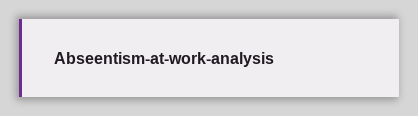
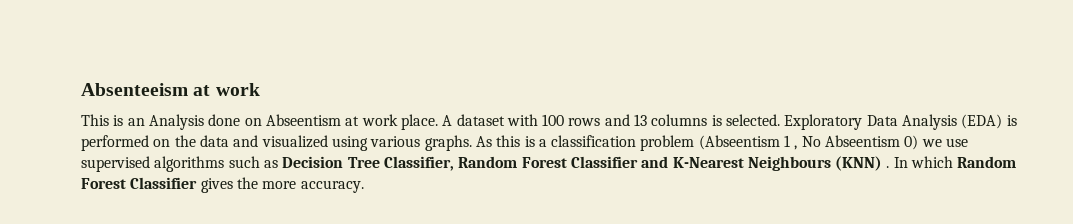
[54,52,274,67] Abseentism-at-work-analysis -> [81,83,260,96] [81,114,1017,130] [81,135,969,151] [81,156,1017,172] [81,177,364,193] Absenteeism at work // This is an Analysis done on Abseentism at work place. A dataset with 100 rows and 13 columns is selected. Exploratory Data Analysis (EDA) is performed on the data and visualized using various graphs. As this is a classification problem (Abseentism 1 , No Abseentism 0) we use supervised algorithms such as Decision Tree Classifier, Random Forest Classifier and K-Nearest Neighbours (KNN) . In which Random Forest Classifier gives the more accuracy.

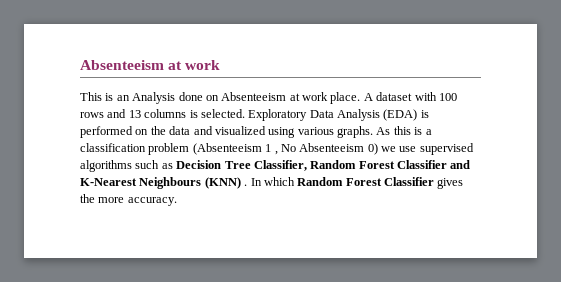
[265,114,341,126] Abseentism -> [221,92,287,101] Absenteeism
[698,135,780,150] (Abseentism -> [192,143,262,155] (Absenteeism
[825,135,901,147] Abseentism -> [299,143,365,152] Absenteeism

